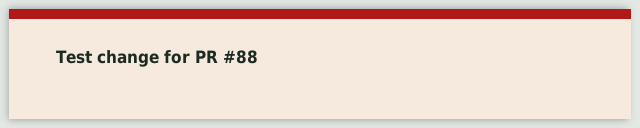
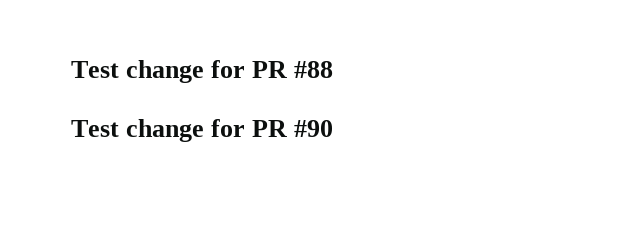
(258, 57) none -> [71,119,334,142] // Test change for PR #90

